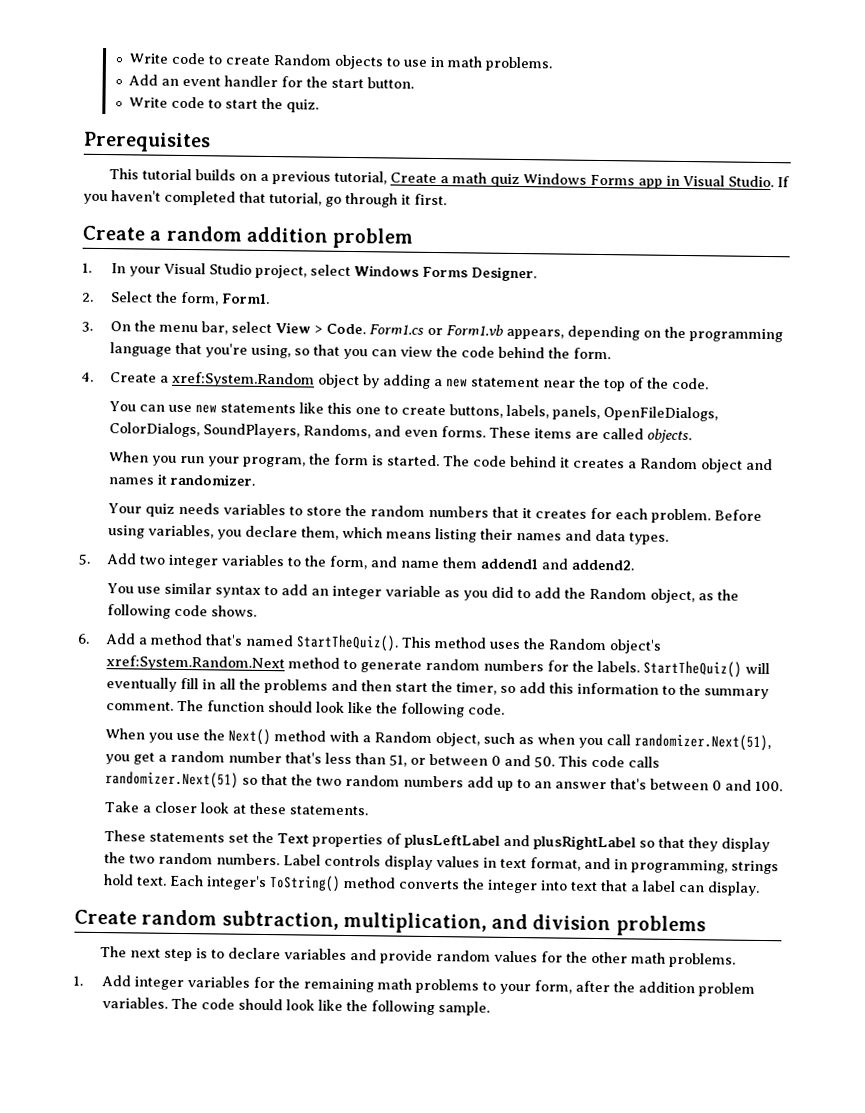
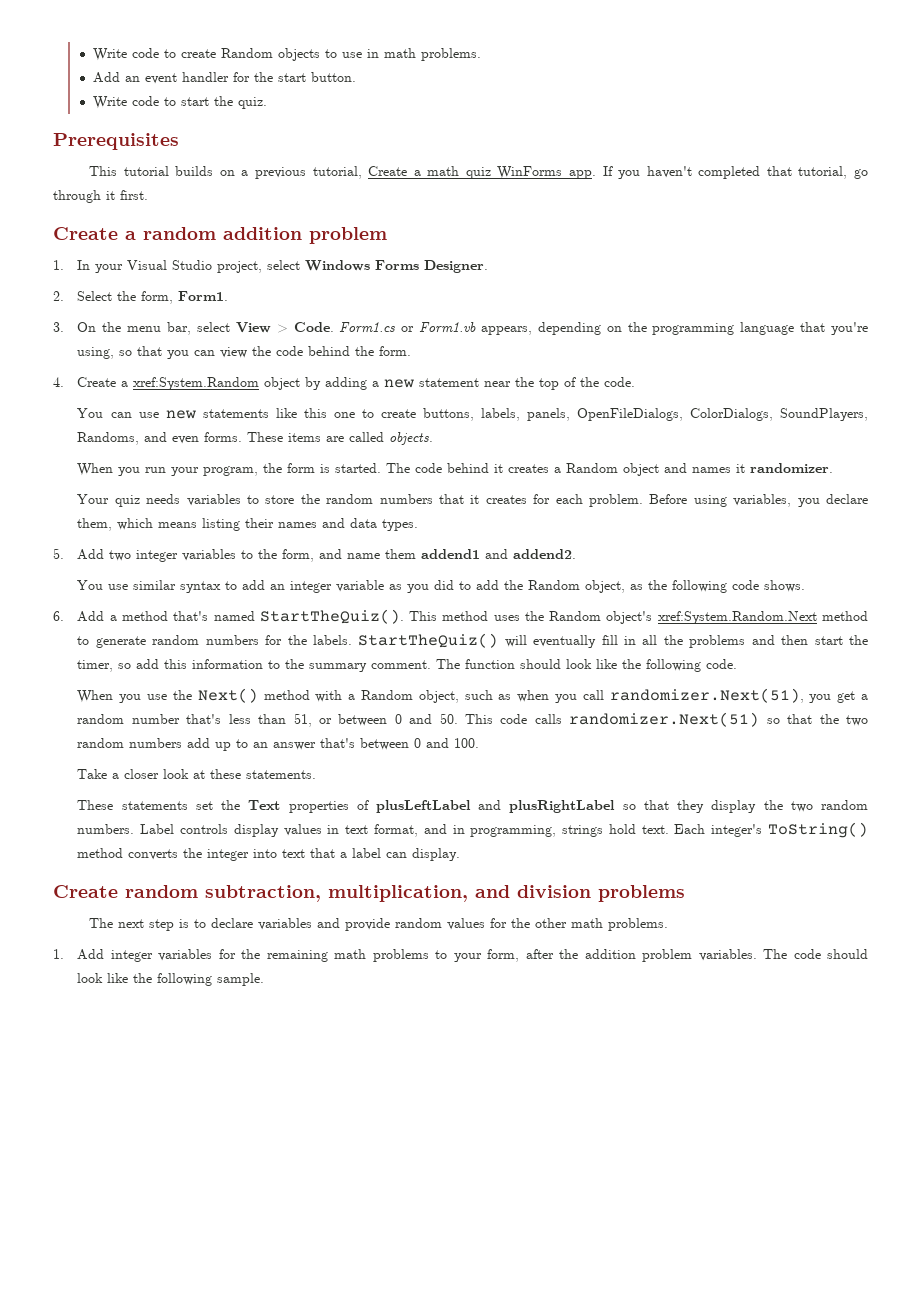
[523,173,775,189] Windows Forms app in Visual Studio. -> [497,166,597,179] WinForms app.

